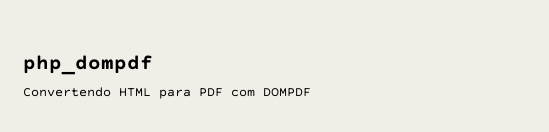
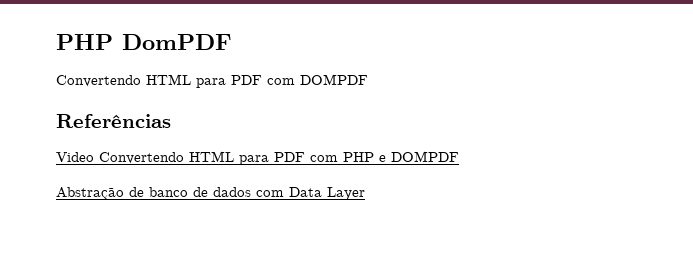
[23,55,153,75] php_dompdf -> [56,34,232,50] PHP DomPDF
(311, 92) none -> [56,114,171,128] [56,151,459,165] [56,187,365,200] // Referências // Video Convertendo HTML para PDF com PHP e DOMPDF // Abstração de banco de dados com Data Layer

